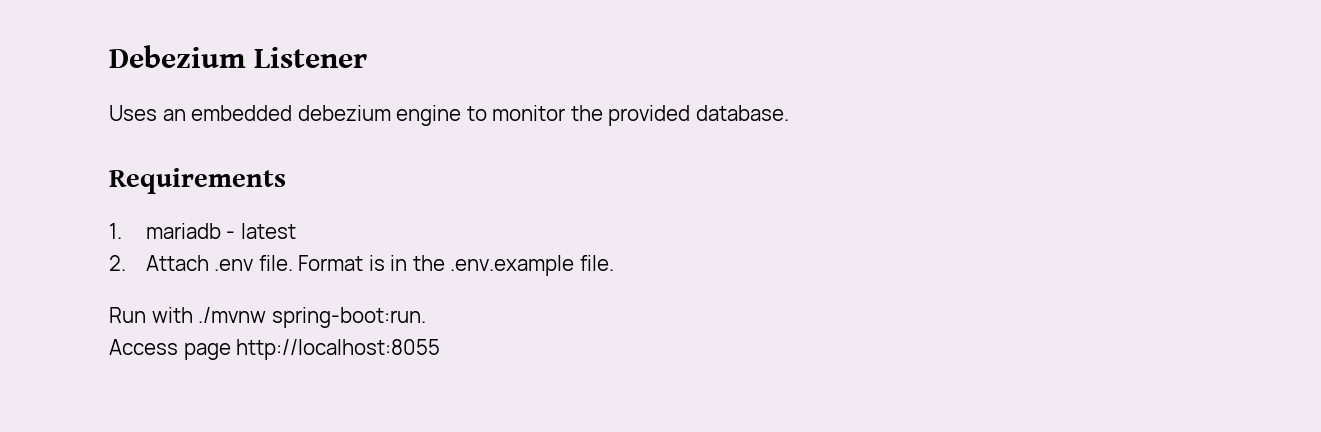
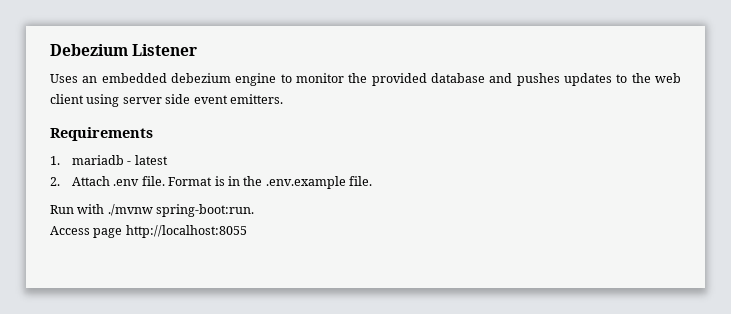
[695,105,789,121] database. -> [430,73,681,86] [50,94,283,107] database and pushes updates to the web client using server side event emitters.

